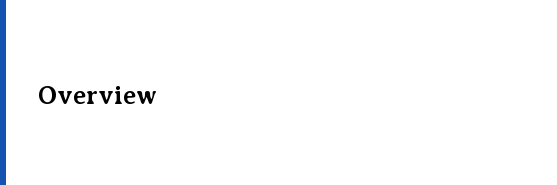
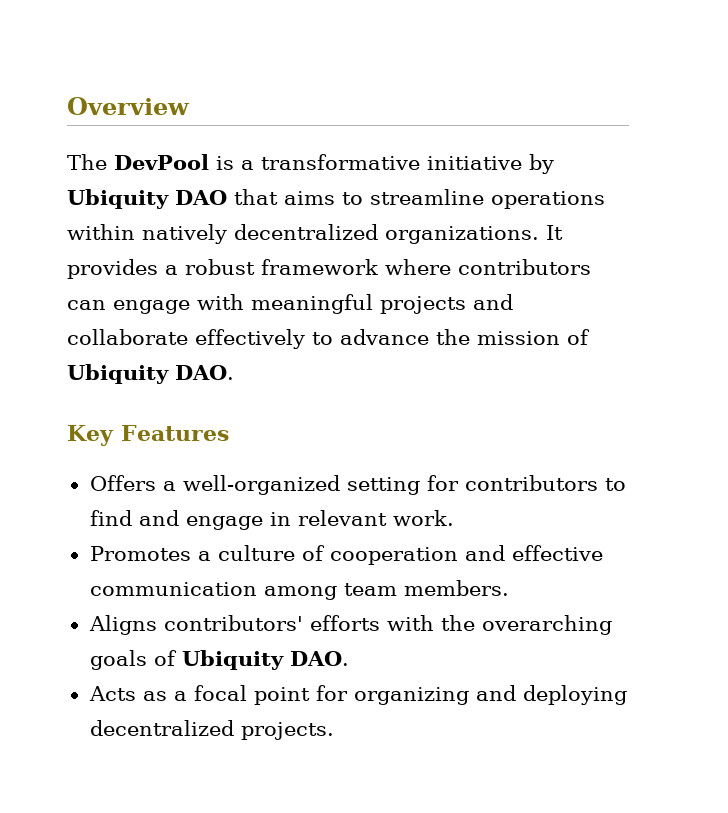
(157, 95) none -> [67,154,554,174] [67,189,605,209] [67,224,563,244] [67,259,591,279] [67,294,513,314] [67,329,590,349] [67,364,234,384] [67,425,229,446] [89,475,626,495] [89,510,454,530] [89,545,603,565] [89,580,509,600] [88,615,612,635] [89,650,349,670] [88,685,627,705] [89,720,334,740] // The DevPool is a transformative initiative by Ubiquity DAO that aims to streamline operations within natively decentralized organizations. It provides a robust framework where contributors can engage with meaningful projects and collaborate effectively to advance the mission of Ubiquity DAO. // Key Features // Offers a well-organized setting for contributors to find and engage in relevant work. // Promotes a culture of cooperation and effective communication among team members. // Aligns contributors' efforts with the overarching goals of Ubiquity DAO. // Acts as a focal point for organizing and deploying decentralized projects.

